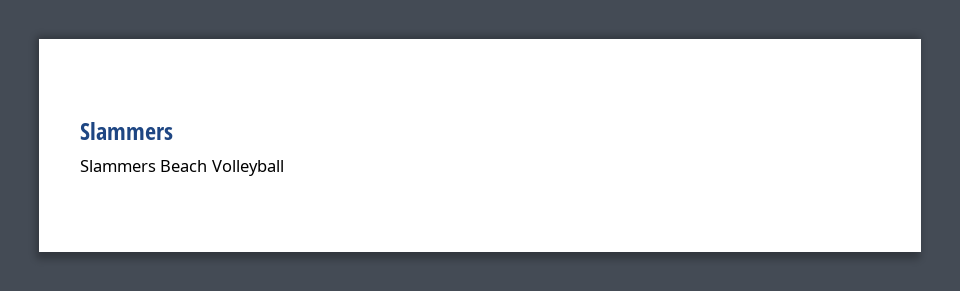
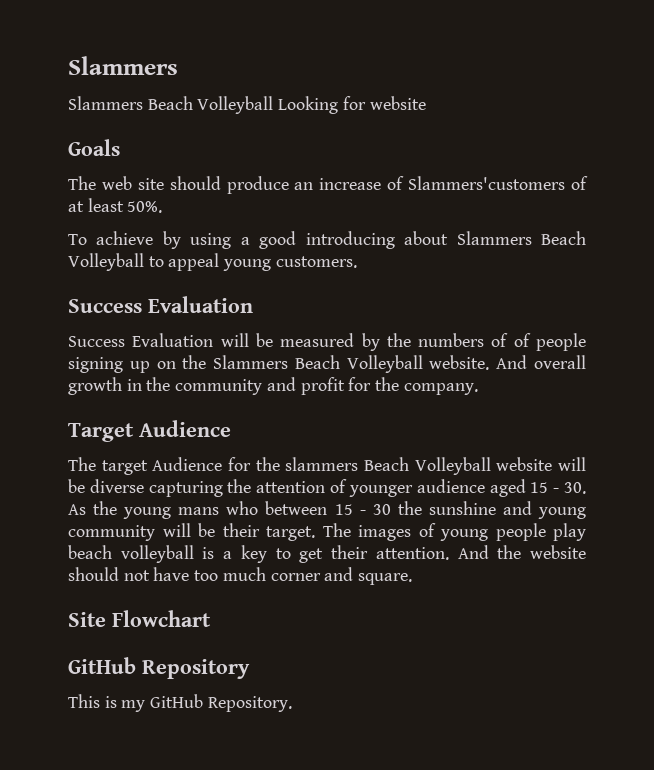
(284, 168) none -> [278,96,426,114] [68,139,120,156] [68,176,589,194] [68,198,163,213] [68,231,586,249] [68,253,357,271] [68,296,253,313] [68,333,587,351] [68,355,586,373] [68,377,478,395] [68,420,231,442] [68,457,586,475] [68,479,586,497] [68,501,586,519] [68,523,586,541] [68,545,586,563] [68,567,413,585] [68,610,211,627] [68,657,250,679] [68,694,292,712] Looking for website // Goals // The web site should produce an increase of Slammers'customers of at least 50%. // To achieve by using a good introducing about Slammers Beach Volleyball to appeal young customers. // Success Evaluation // Success Evaluation will be measured by the numbers of of people signing up on the Slammers Beach Volleyball website. And overall growth in the community and profit for the company. // Target Audience // The target Audience for the slammers Beach Volleyball website will be diverse capturing the attention of younger audience aged 15 - 30. As the young mans who between 15 - 30 the sunshine and young community will be their target. The images of young people play beach volleyball is a key to get their attention. And the website should not have too much corner and square. // Site Flowchart // GitHub Repository // This is my GitHub Repository.

